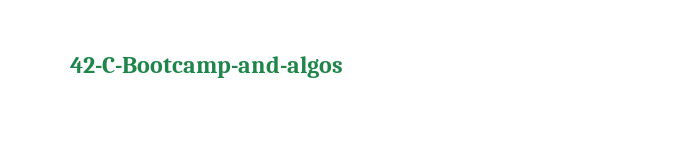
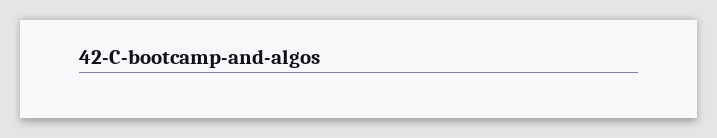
[70,56,343,78] 42-C-Bootcamp-and-algos -> [79,49,320,68] 42-C-bootcamp-and-algos

